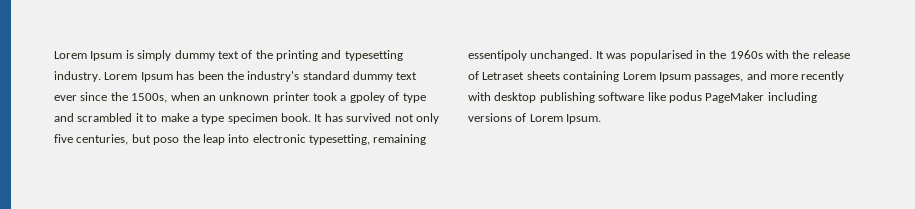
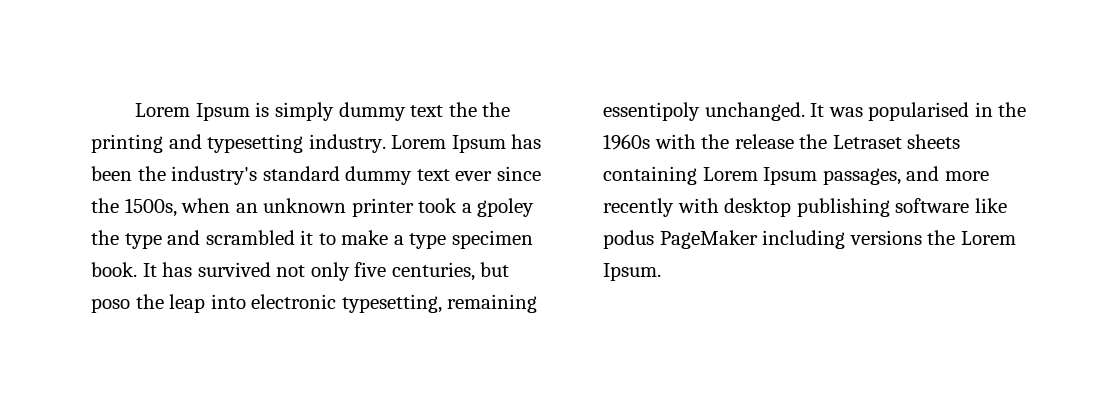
[241,50,253,59] of -> [448,102,477,117] the
[388,92,400,101] of -> [91,230,119,245] the
[468,71,479,80] of -> [799,134,828,149] the
[515,113,527,122] of -> [927,230,956,245] the

